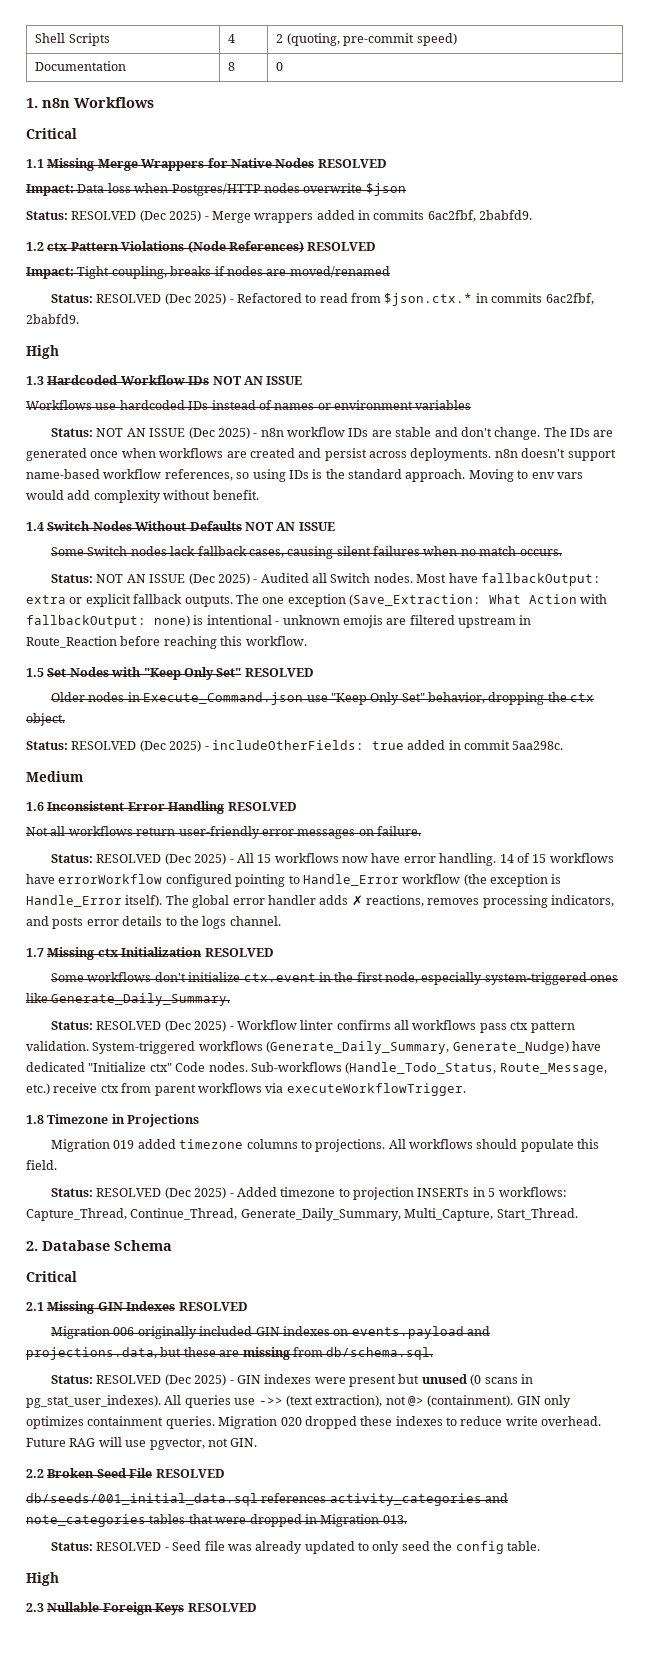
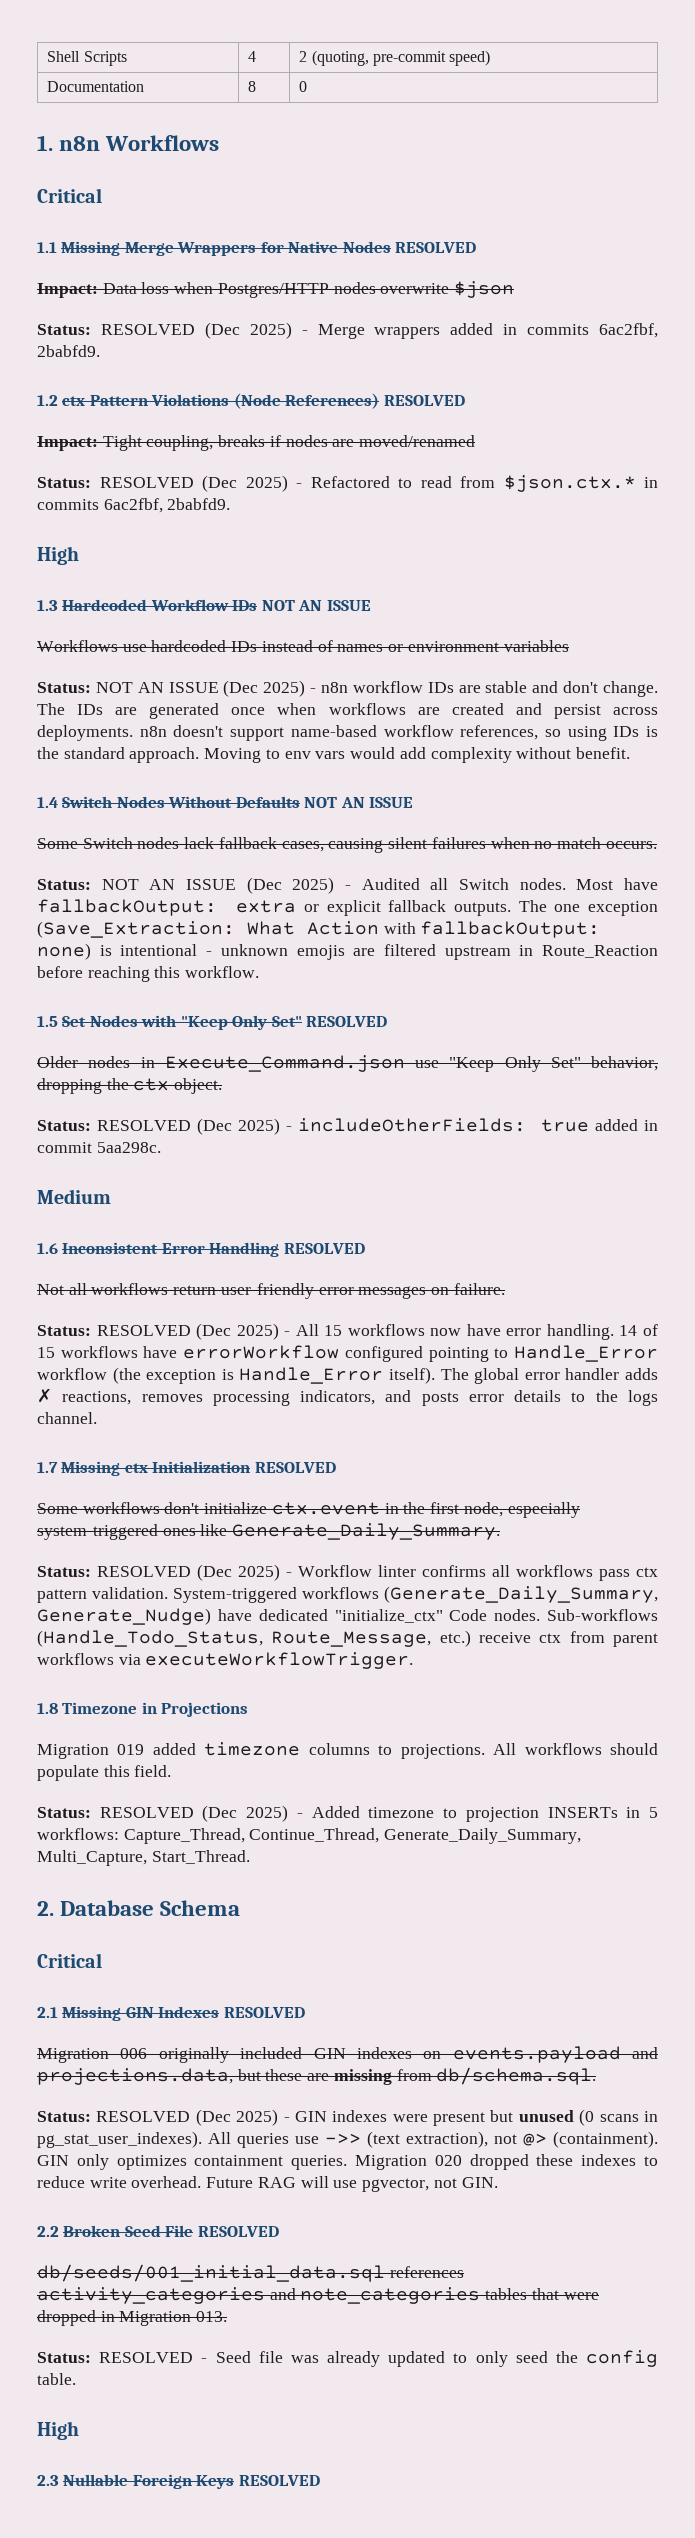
[88,1062,172,1072] "Initialize ctx" -> [334,1609,443,1623] "initialize_ctx"

